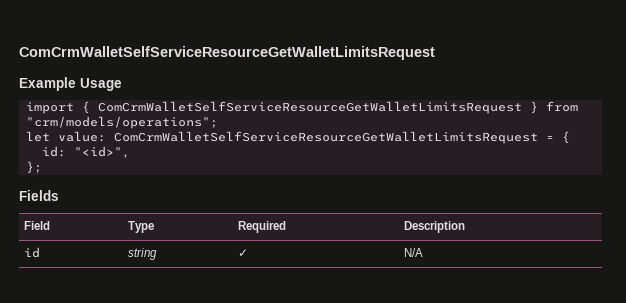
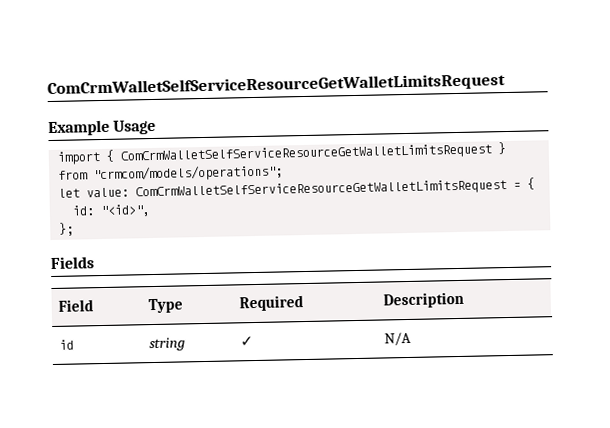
[25,116,218,129] "crm/models/operations"; -> [92,164,283,183] "crmcom/models/operations";

